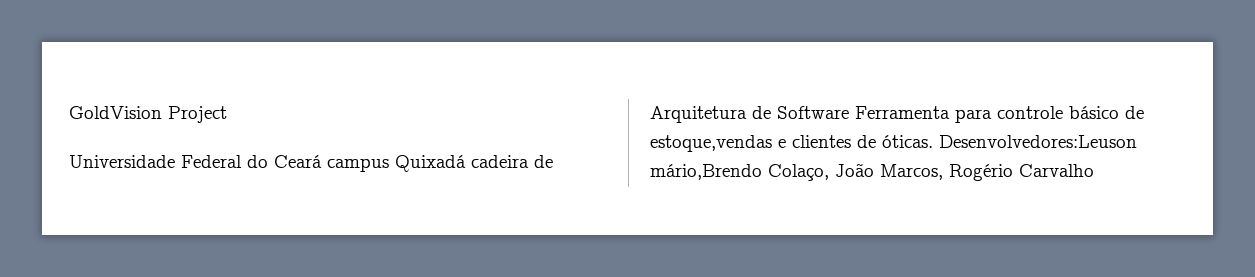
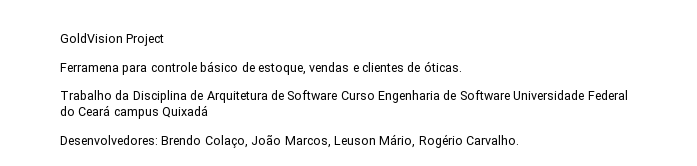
(227, 114) none -> [60,61,462,75] [60,90,510,103] Ferramena para controle básico de estoque, vendas e clientes de óticas. // Trabalho da Disciplina de Arquitetura de Software Curso Engenharia de Software
[471,155,553,168] [650,106,1144,123] [650,135,1137,152] [650,163,1094,181] cadeira de Arquitetura de Software Ferramenta para controle básico de estoque,vendas e clientes de óticas. Desenvolvedores:Leuson mário,Brendo Colaço, João Marcos, Rogério Carvalho -> [60,134,519,148] // Desenvolvedores: Brendo Colaço, João Marcos, Leuson Mário, Rogério Carvalho.

